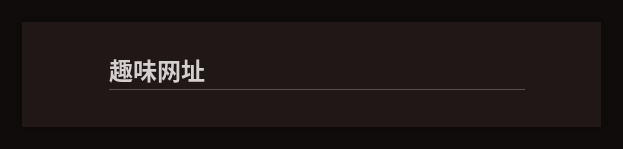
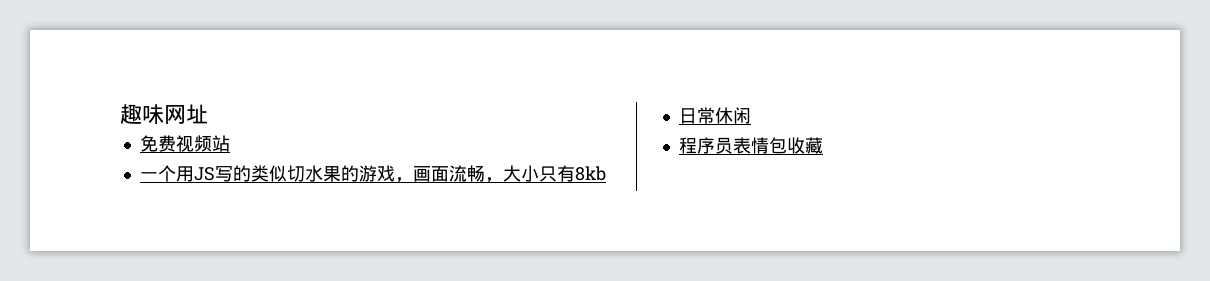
(205, 70) none -> [139,135,230,152] [139,165,606,183] [678,107,751,124] [678,137,823,154] // 免费视频站 // 一个用JS写的类似切水果的游戏，画面流畅，大小只有8kb // 日常休闲 // 程序员表情包收藏

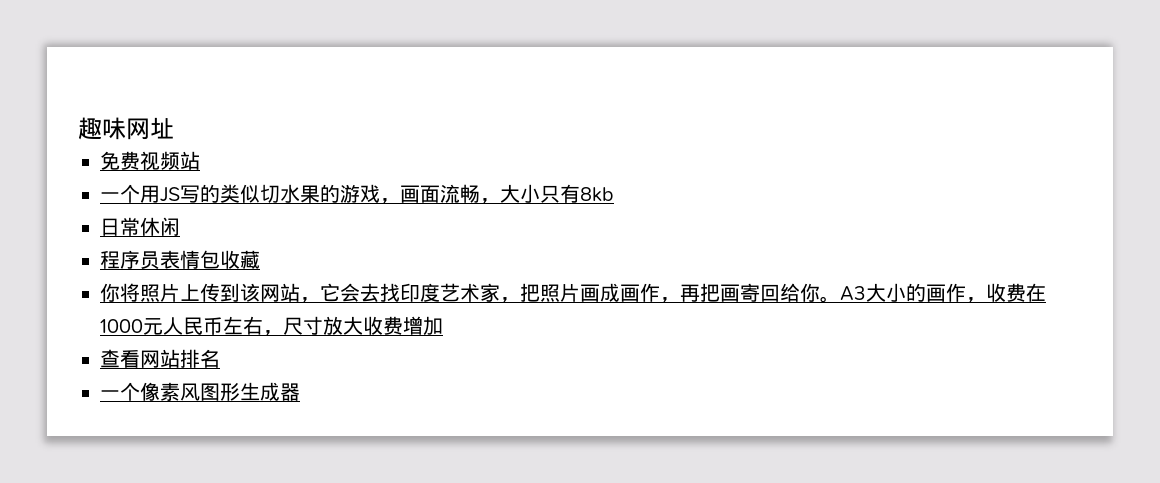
(823, 145) none -> [100,283,1046,303] [100,316,443,336] [100,349,220,368] [100,382,300,401] // 你将照片上传到该网站，它会去找印度艺术家，把照片画成画作，再把画寄回给你。A3大小的画作，收费在1000元人民币左右，尺寸放大收费增加 // 查看网站排名 // 一个像素风图形生成器

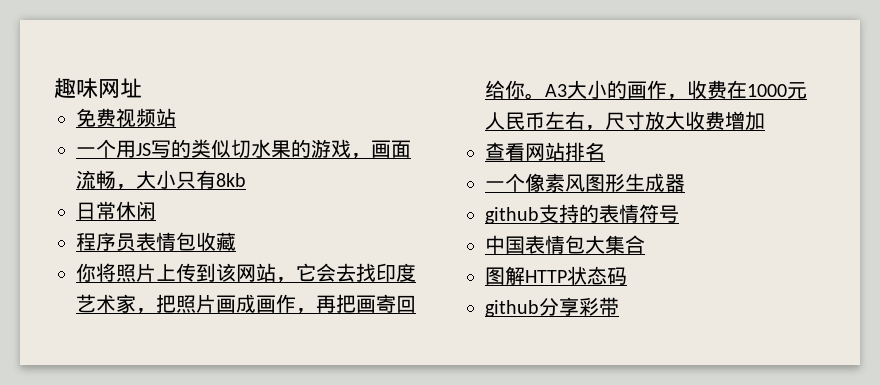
(300, 392) none -> [485,204,679,224] [485,235,645,254] [485,266,627,285] [485,297,619,317] // github支持的表情符号 // 中国表情包大集合 // 图解HTTP状态码 // github分享彩带

